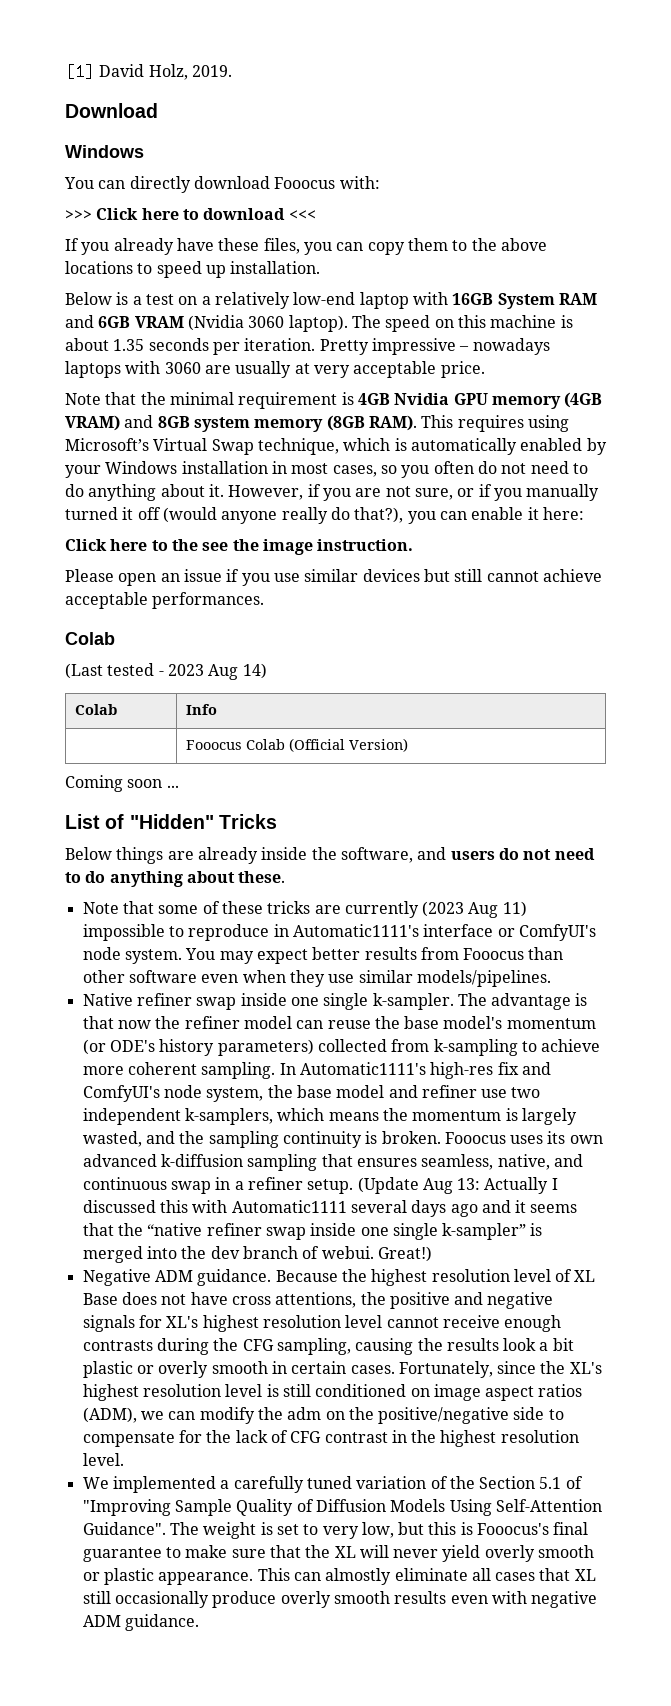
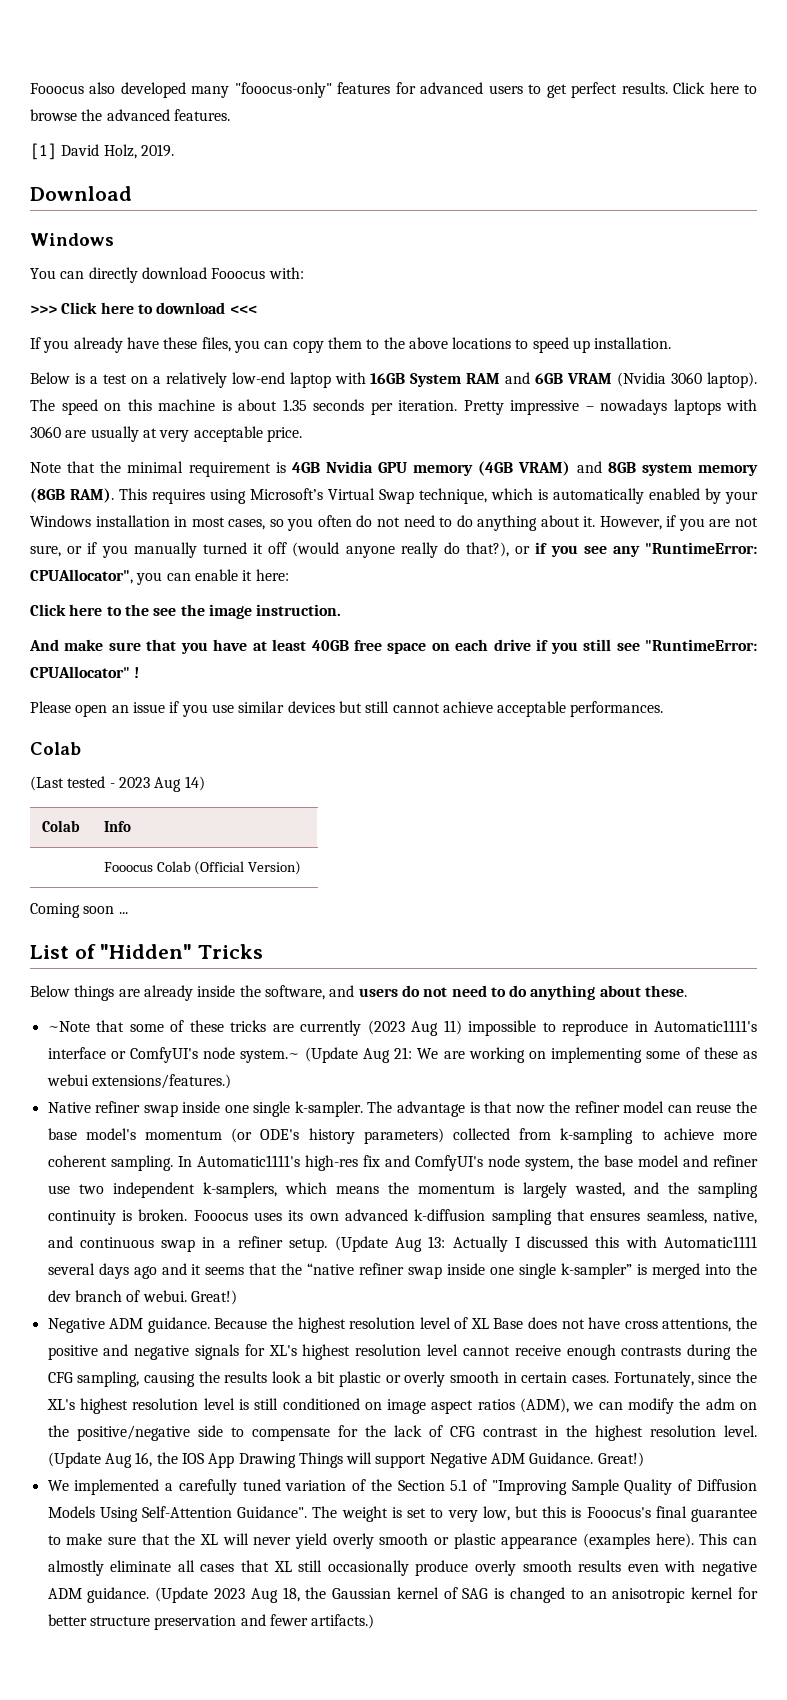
(65, 72) none -> [30,82,758,98] [30,109,230,121] Fooocus also developed many "fooocus-only" features for advanced users to get perfect results. Click here to browse the advanced features. //
(404, 515) none -> [515,542,757,557] [30,569,133,584] or if you see any "RuntimeError: CPUAllocator",
(414, 545) none -> [29,639,758,654] [30,666,140,678] // And make sure that you have at least 40GB free space on each drive if you still see "RuntimeError: CPUAllocator" !
[82,902,119,914] Note -> [47,1021,90,1032] ~Note
[124,947,564,964] [82,970,551,987] system. You may expect better results from Fooocus than other software even when they use similar models/pipelines. -> [240,1047,757,1063] [46,1074,231,1089] system.~ (Update Aug 21: We are working on implementing some of these as webui extensions/features.)
(124, 1459) none -> [47,1452,644,1468] (Update Aug 16, the IOS App Drawing Things will support Negative ADM Guidance. Great!)
[158,1572,254,1585] appearance. -> [501,1533,694,1549] appearance (examples here).
(199, 1622) none -> [155,1587,758,1603] [47,1614,375,1630] (Update 2023 Aug 18, the Gaussian kernel of SAG is changed to an anisotropic kernel for better structure preservation and fewer artifacts.)

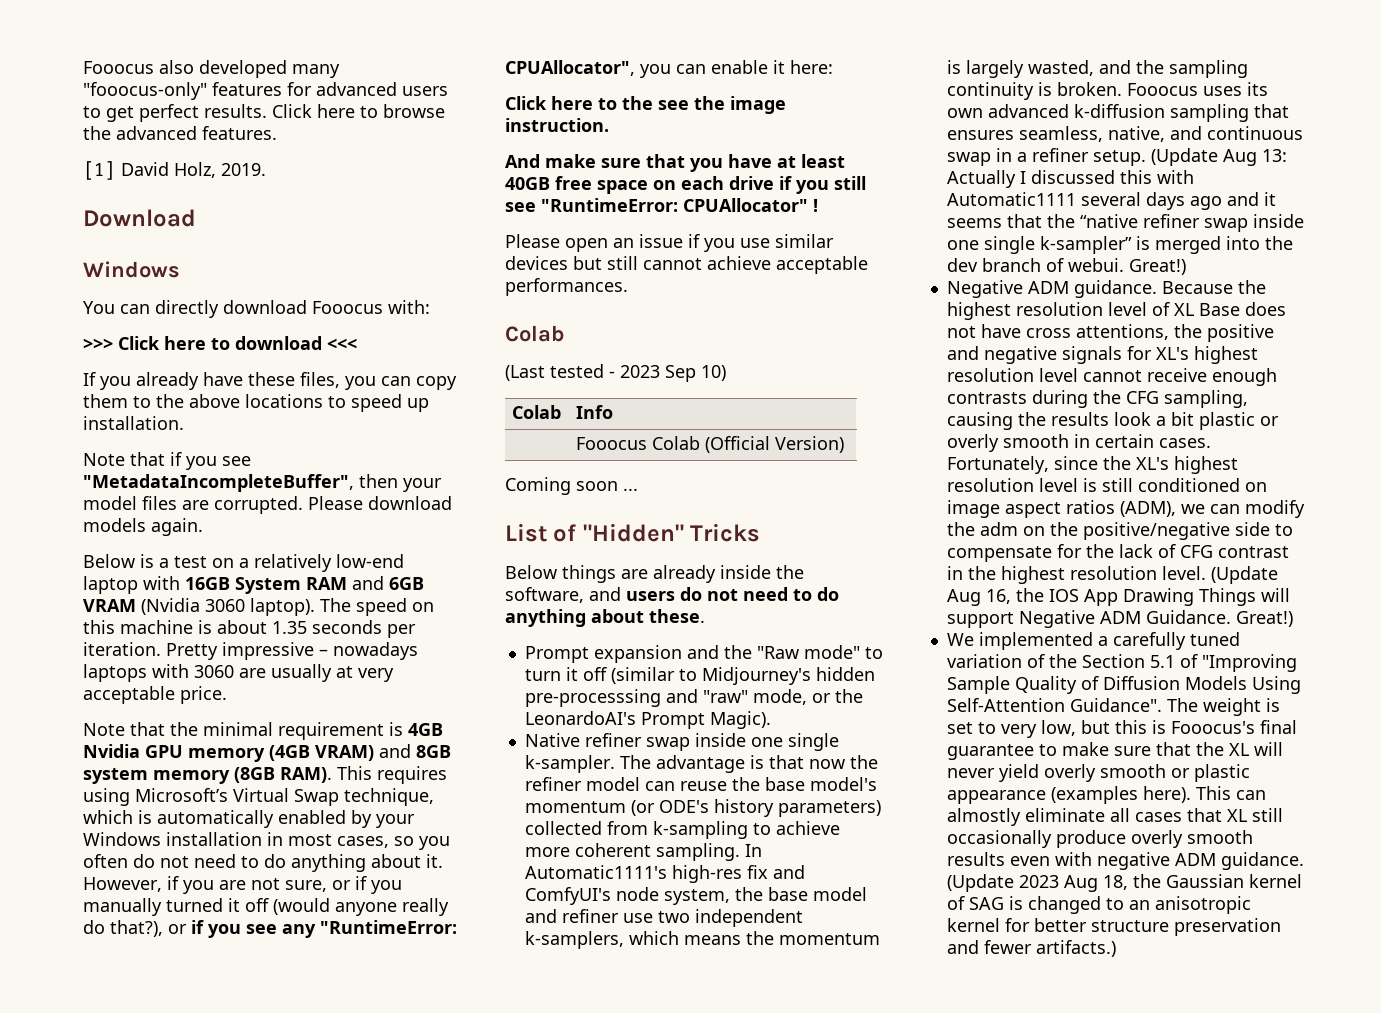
(672, 343) none -> [83,452,251,470] [83,474,442,492] [83,496,452,514] [83,518,203,536] // Note that if you see "MetadataIncompleteBuffer", then your model files are corrupted. Please download models again.
[154,776,205,792] Aug 14) -> [665,365,726,382] Sep 10)
[47,1020,758,1036] [47,1047,757,1063] [46,1074,231,1089] ~Note that some of these tricks are currently (2023 Aug 11) impossible to reproduce in Automatic1111's interface or ComfyUI's node system.~ (Update Aug 21: We are working on implementing some of these as webui extensions/features.) -> [524,645,883,663] [524,667,875,685] [524,689,863,707] [524,711,771,729] Prompt expansion and the "Raw mode" to turn it off (similar to Midjourney's hidden pre-processsing and "raw" mode, or the LeonardoAI's Prompt Magic).

